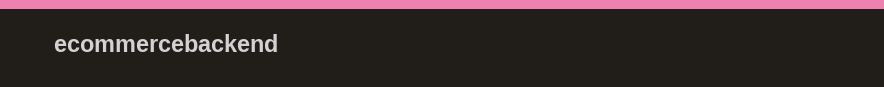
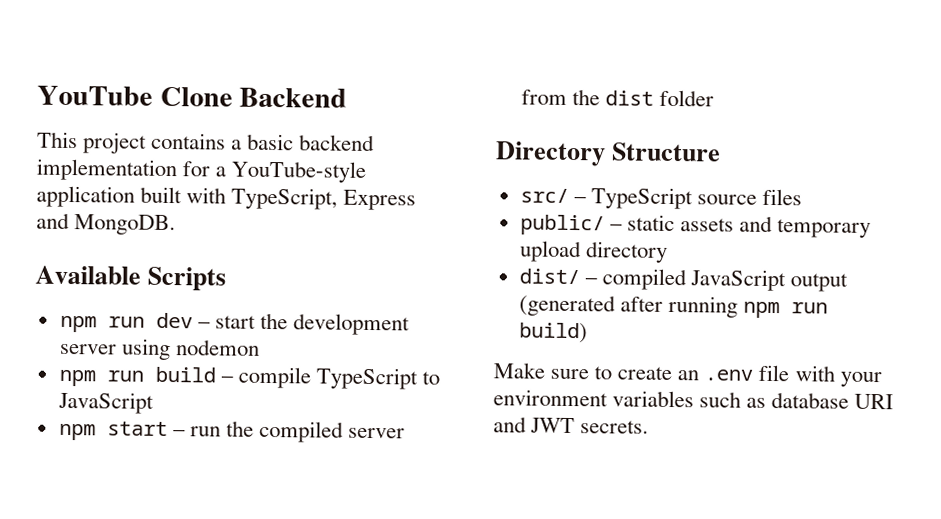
[54,34,278,52] ecommercebackend -> [37,85,348,108] [37,131,376,154] [36,158,367,183] [36,185,417,211] [36,212,177,236] [35,265,227,291] [59,312,411,336] [59,338,260,361] [58,366,441,390] [57,391,154,414] [58,420,406,443] [520,88,714,107] [495,141,722,167] [519,187,803,210] [519,214,872,238] [518,240,668,263] [518,268,849,292] [518,294,828,319] [518,322,588,344] [493,362,882,388] [493,389,895,410] [493,416,650,434] YouTube Clone Backend // This project contains a basic backend implementation for a YouTube-style application built with TypeScript, Express and MongoDB. // Available Scripts // npm run dev – start the development server using nodemon // npm run build – compile TypeScript to JavaScript // npm start – run the compiled server from the dist folder // Directory Structure // src/ – TypeScript source files // public/ – static assets and temporary upload directory // dist/ – compiled JavaScript output (generated after running npm run build) // Make sure to create an .env file with your environment variables such as database URI and JWT secrets.

